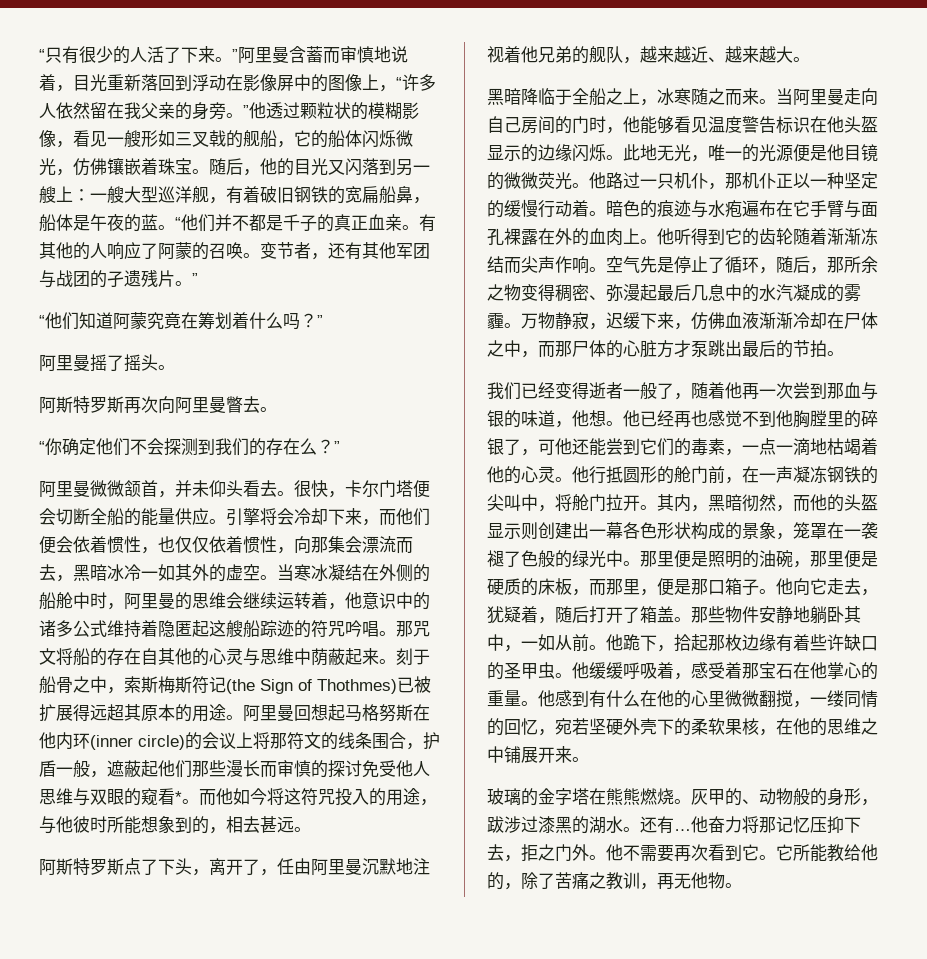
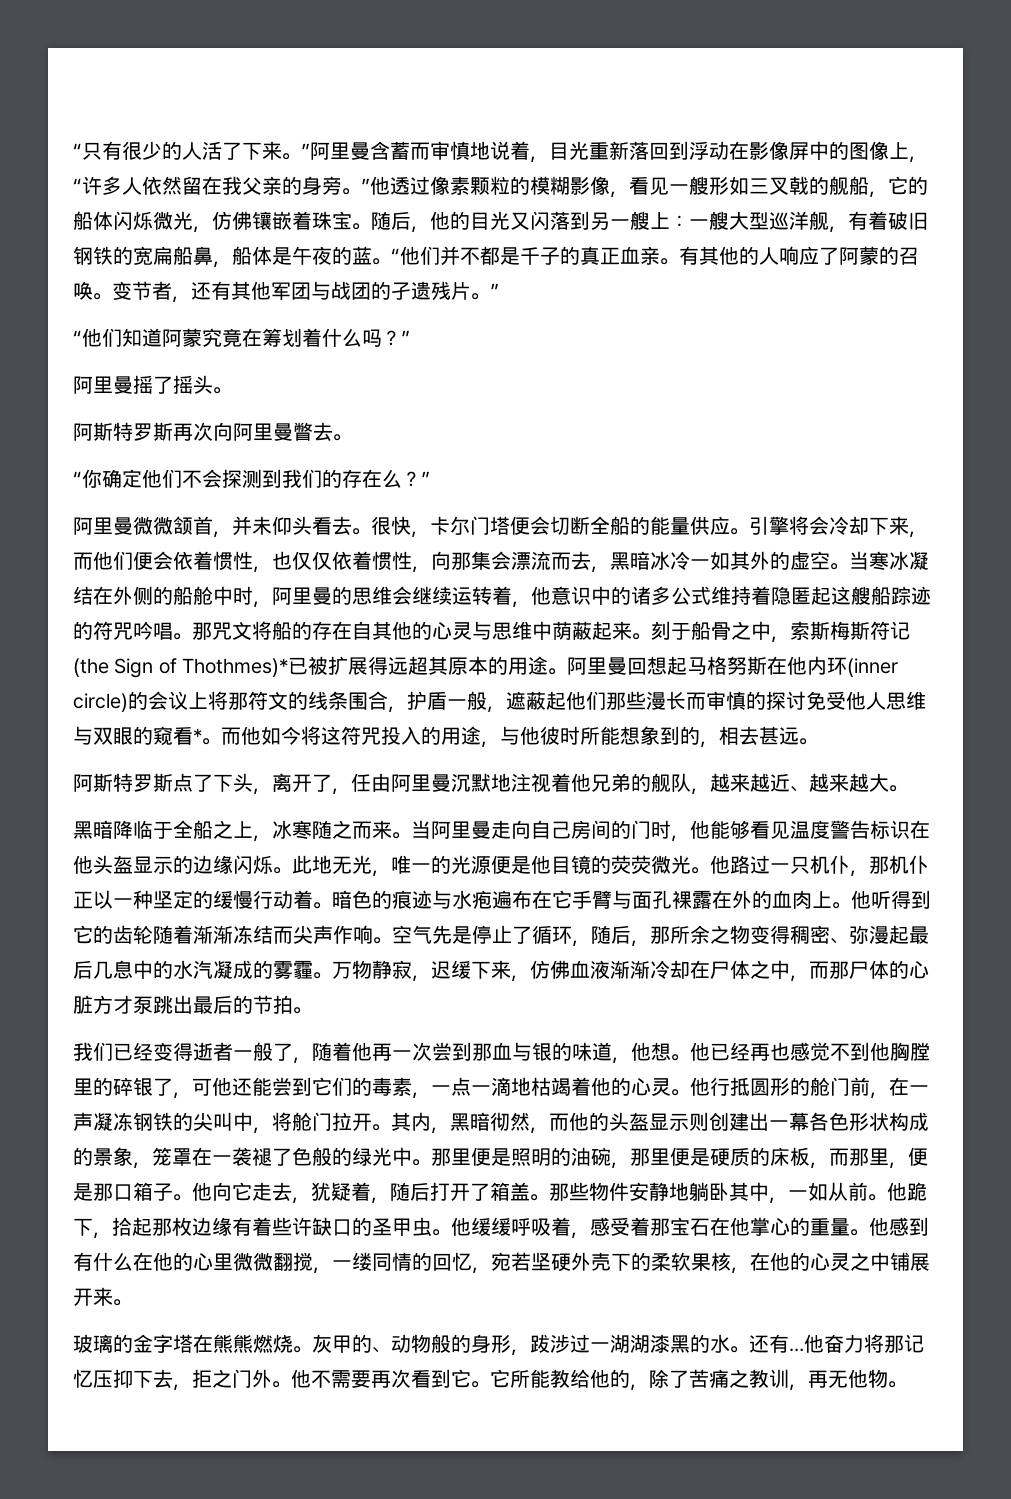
[300,102,351,119] 颗粒状 -> [430,176,510,195] 像素颗粒
[317,679,397,694] Thothmes) -> [182,658,289,677] Thothmes)*
[504,172,555,189] 微微荧 -> [611,855,671,874] 荧荧微
[827,718,861,735] 思维 -> [810,1253,850,1271] 心灵
[538,816,606,834] 漆黑的湖 -> [590,1334,710,1353] 一湖湖漆黑的

